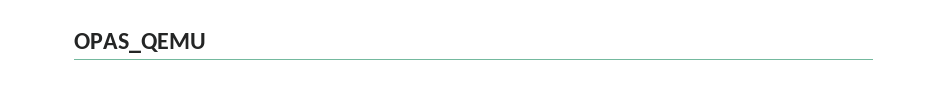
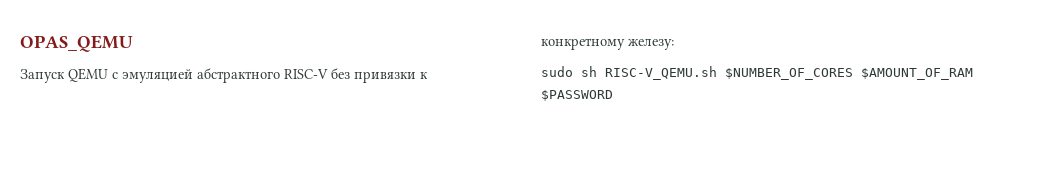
(206, 43) none -> [20,68,428,83] [541,38,674,50] [541,66,973,80] [541,90,613,101] // Запуск QEMU с эмуляцией абстрактного RISC-V без привязки к конкретному железу: // sudo sh RISC-V_QEMU.sh $NUMBER_OF_CORES $AMOUNT_OF_RAM $PASSWORD

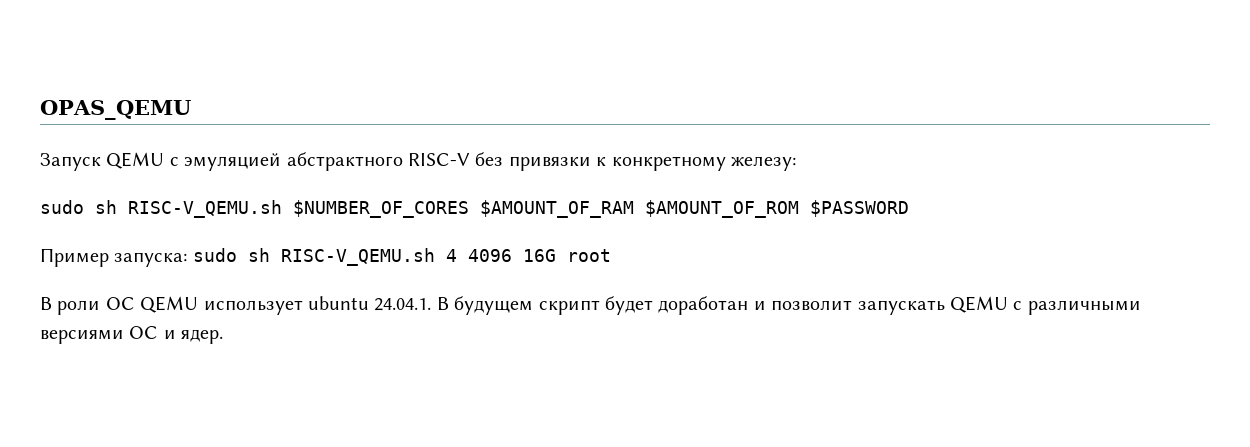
(973, 74) none -> [645,200,799,218] $AMOUNT_OF_ROM
(613, 95) none -> [40,248,611,267] [40,296,1141,315] [40,326,224,344] // Пример запуска: sudo sh RISC-V_QEMU.sh 4 4096 16G root // В роли ОС QEMU использует ubuntu 24.04.1. В будущем скрипт будет доработан и позволит запускать QEMU с различными версиями ОС и ядер.

